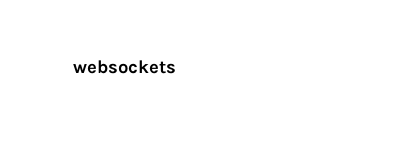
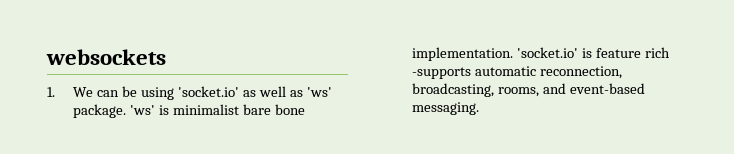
(176, 67) none -> [47,86,332,100] [73,104,305,118] [412,47,670,61] [412,66,623,79] [412,83,646,97] [412,102,480,115] // 1. We can be using 'socket.io' as well as 'ws' package. 'ws' is minimalist bare bone implementation. 'socket.io' is feature rich -supports automatic reconnection, broadcasting, rooms, and event-based messaging.

